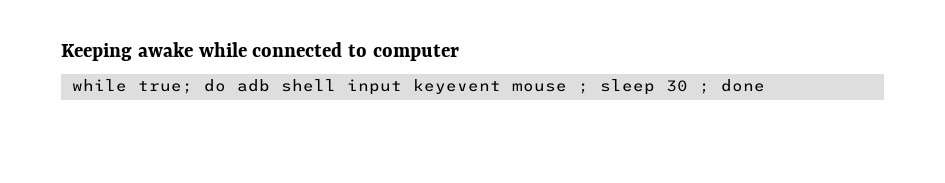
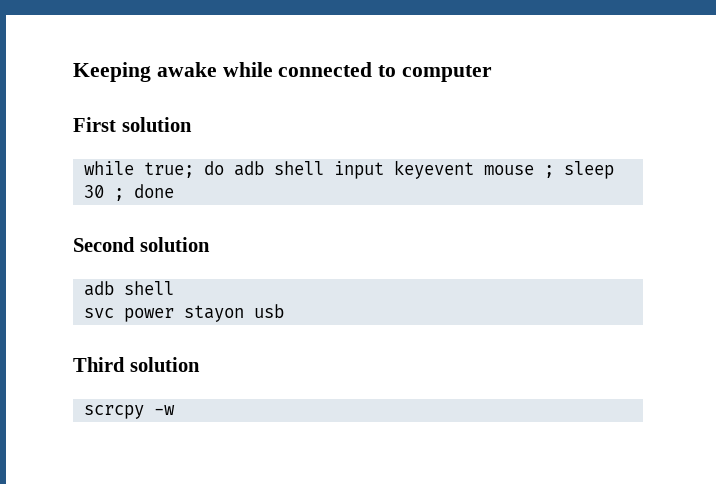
(460, 52) none -> [73,117,192,132] // First solution
(766, 85) none -> [73,237,210,252] [84,281,175,296] [84,304,285,322] [73,357,200,372] [84,405,176,419] // Second solution // adb shell // svc power stayon usb // Third solution // scrcpy -w

